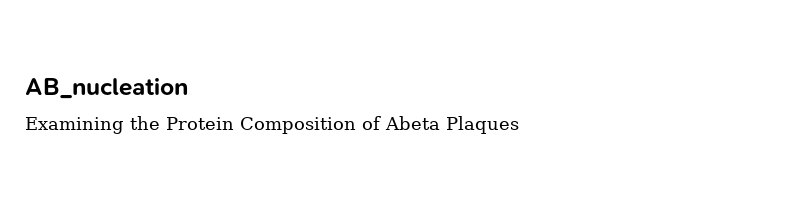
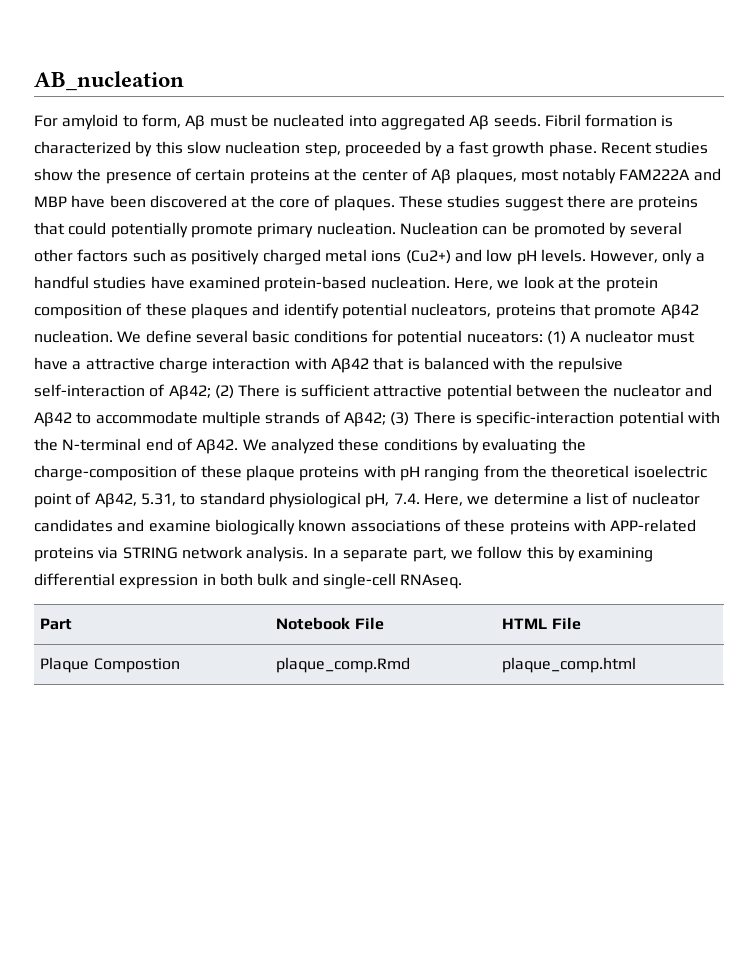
[25,116,519,134] Examining the Protein Composition of Abeta Plaques -> [34,114,674,130] [34,141,709,157] [34,168,721,184] [34,195,699,211] [34,222,682,238] [34,249,705,265] [34,276,658,292] [34,303,699,319] [34,330,695,346] [34,357,623,373] [34,384,712,400] [34,411,720,427] [34,438,586,454] [34,465,707,481] [34,492,700,508] [34,519,697,535] [34,546,654,562] [34,573,463,589] [40,618,73,630] [276,617,384,630] [502,617,581,630] [40,657,180,673] [276,657,411,673] [502,657,637,673] For amyloid to form, Aβ must be nucleated into aggregated Aβ seeds. Fibril formation is characterized by this slow nucleation step, proceeded by a fast growth phase. Recent studies show the presence of certain proteins at the center of Aβ plaques, most notably FAM222A and MBP have been discovered at the core of plaques. These studies suggest there are proteins that could potentially promote primary nucleation. Nucleation can be promoted by several other factors such as positively charged metal ions (Cu2+) and low pH levels. However, only a handful studies have examined protein-based nucleation. Here, we look at the protein composition of these plaques and identify potential nucleators, proteins that promote Aβ42 nucleation. We define several basic conditions for potential nuceators: (1) A nucleator must have a attractive charge interaction with Aβ42 that is balanced with the repulsive self-interaction of Aβ42; (2) There is sufficient attractive potential between the nucleator and Aβ42 to accommodate multiple strands of Aβ42; (3) There is specific-interaction potential with the N-terminal end of Aβ42. We analyzed these conditions by evaluating the charge-composition of these plaque proteins with pH ranging from the theoretical isoelectric point of Aβ42, 5.31, to standard physiological pH, 7.4. Here, we determine a list of nucleator candidates and examine biologically known associations of these proteins with APP-related proteins via STRING network analysis. In a separate part, we follow this by examining differential expression in both bulk and single-cell RNAseq. // Part | Notebook File | HTML File // Plaque Compostion | plaque_comp.Rmd | plaque_comp.html

